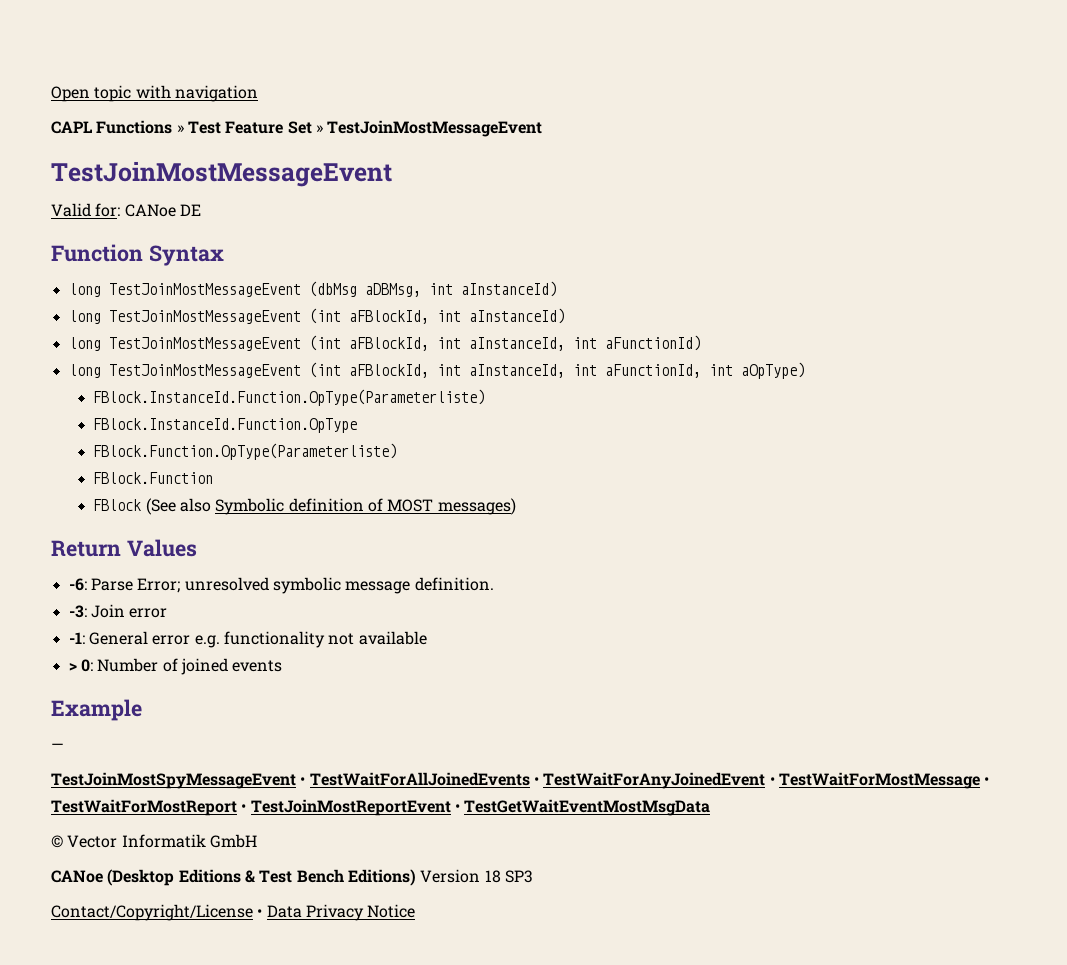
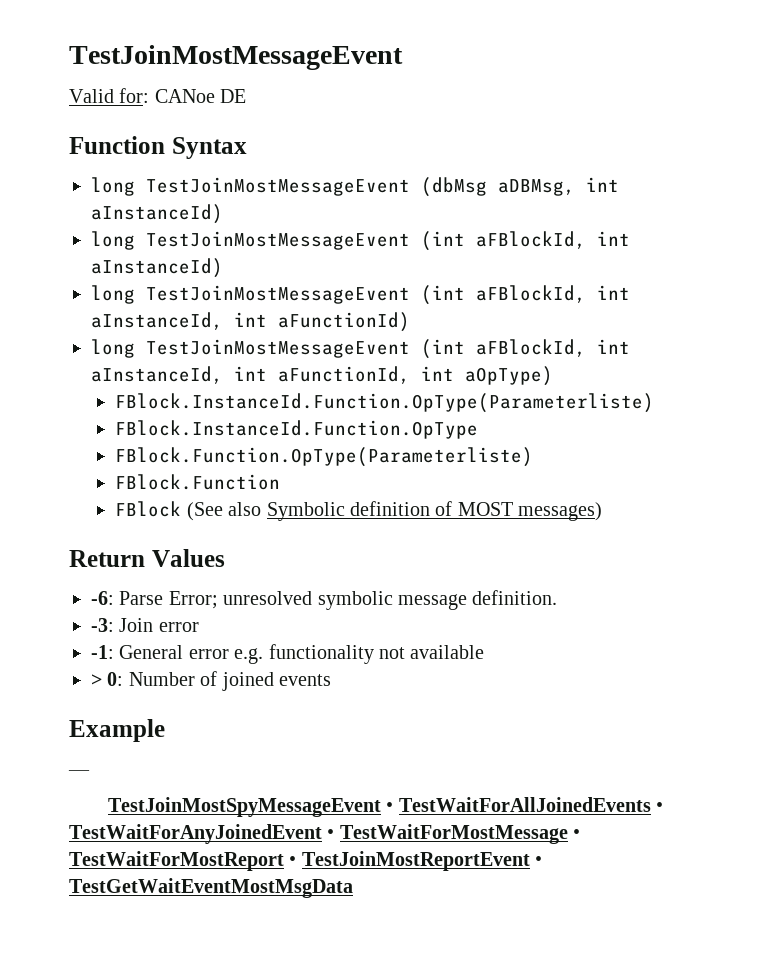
[51,85,258,102] [51,120,543,137] Open topic with navigation // CAPL Functions » Test Feature Set » TestJoinMostMessageEvent // -> (69, 57) none
[51,834,257,848] [51,869,533,886] [51,904,416,921] // © Vector Informatik GmbH // CANoe (Desktop Editions & Test Bench Editions) Version 18 SP3 // Contact/Copyright/License • Data Privacy Notice -> (353, 888) none

